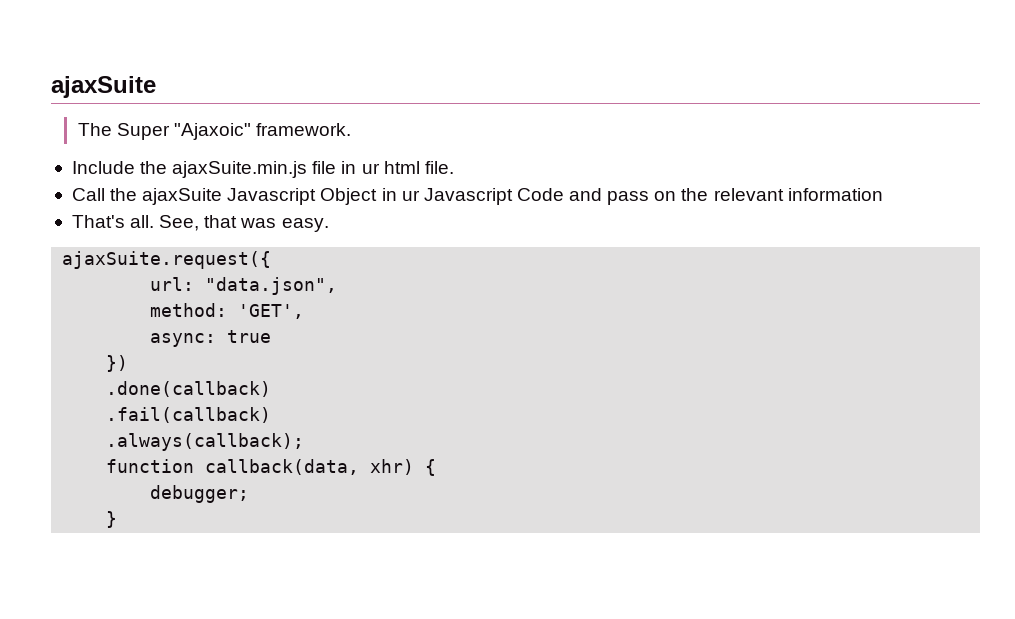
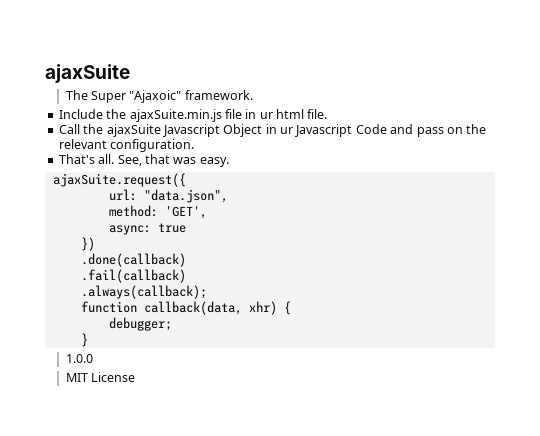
[787,188,883,201] information -> [110,139,195,152] configuration.
(118, 519) none -> [65,354,93,363] [65,372,136,382] // 1.0.0 // MIT License

